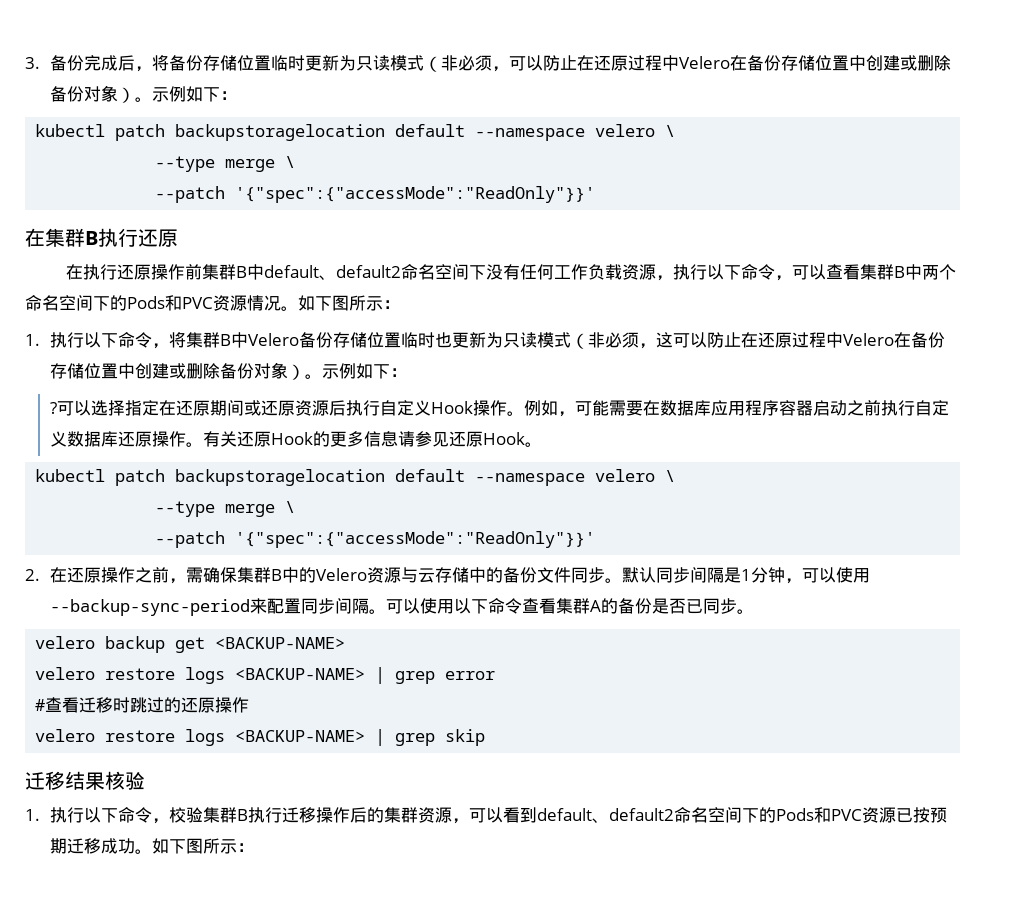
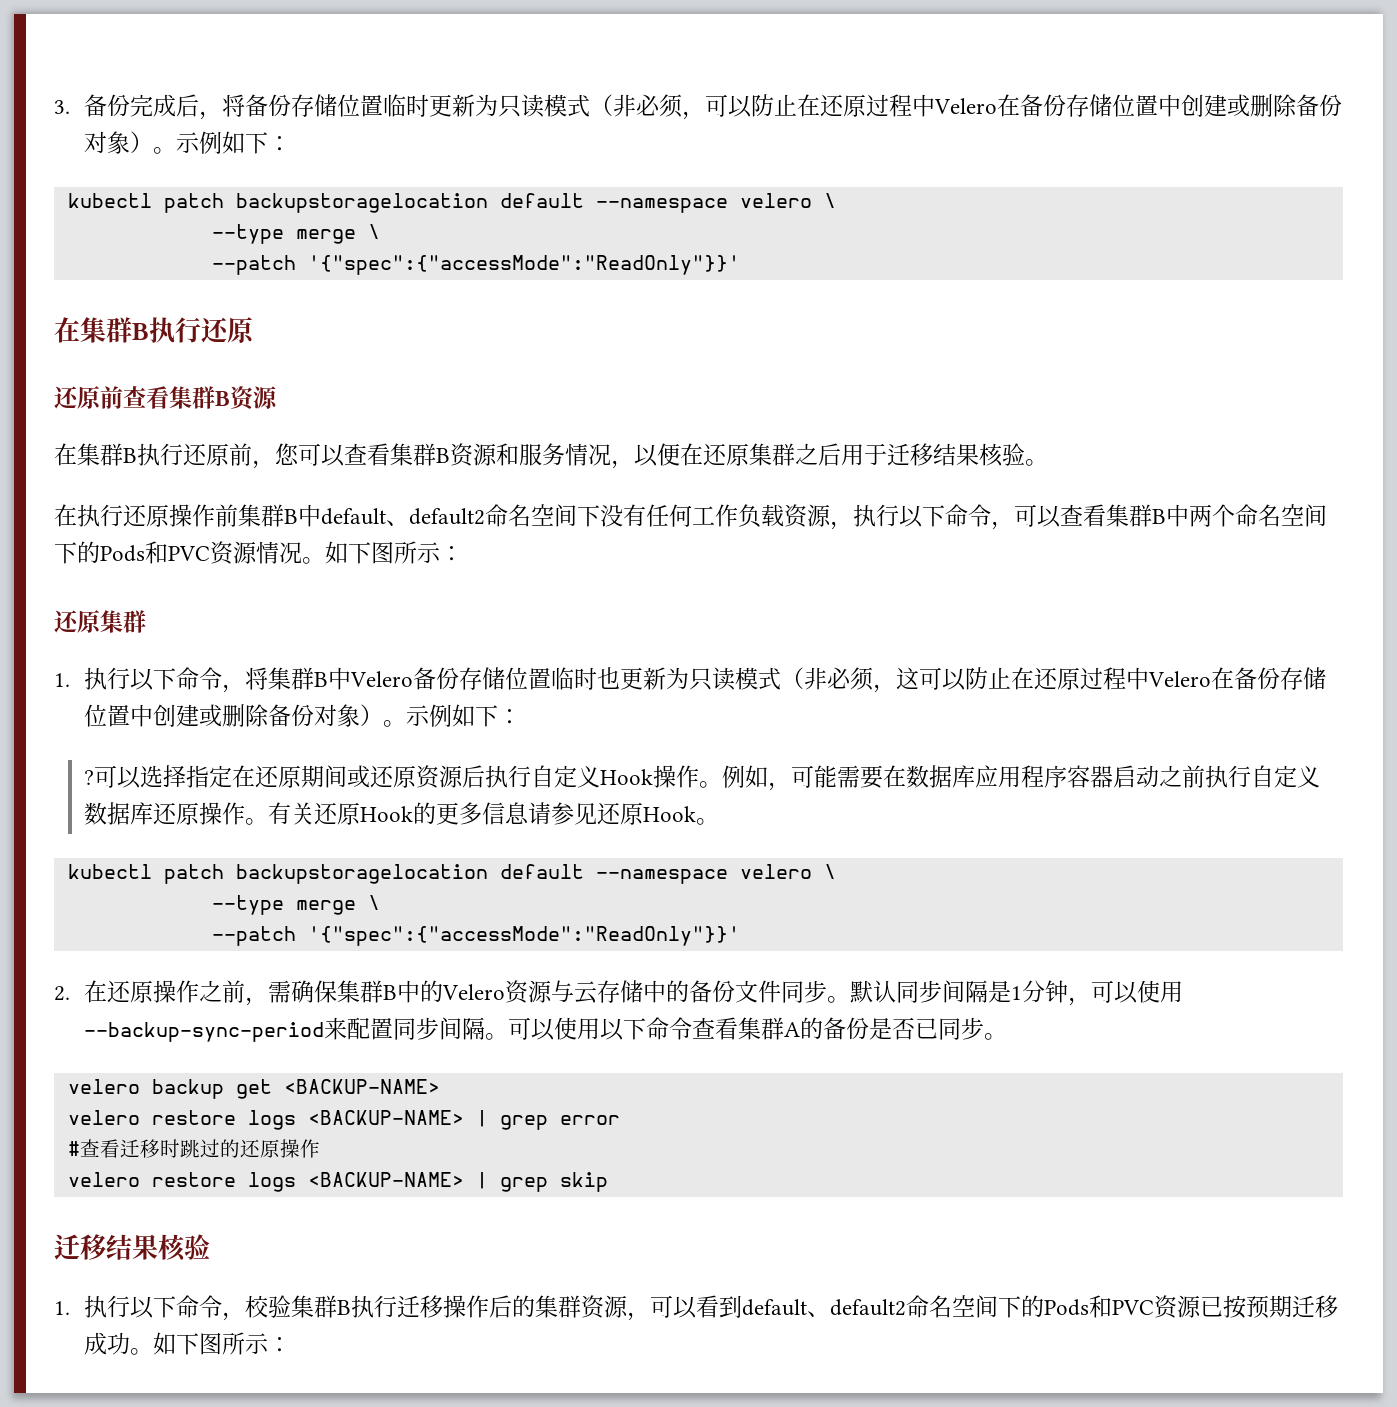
(178, 238) none -> [54,386,278,411] [54,443,1048,469] // 还原前查看集群B资源 // 在集群B执行还原前，您可以查看集群B资源和服务情况，以便在还原集群之后用于迁移结果核验。
(400, 304) none -> [54,610,146,633] // 还原集群

